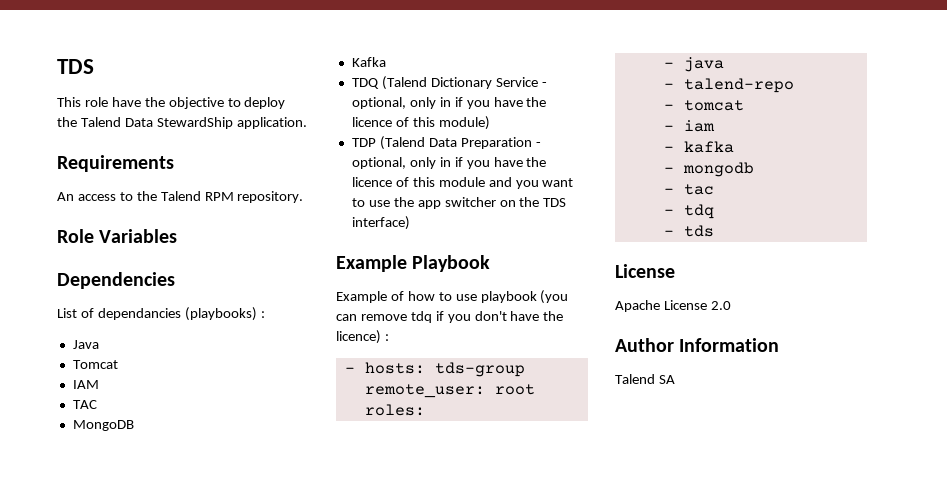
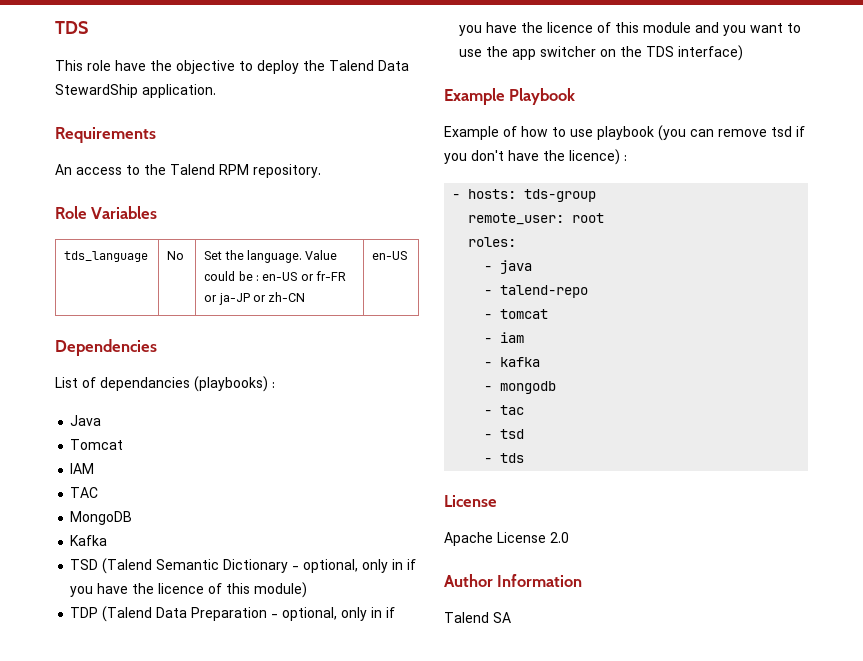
(178, 236) none -> [64,251,149,262] [167,251,185,260] [204,250,338,263] [204,271,347,281] [204,292,306,305] [372,251,408,260] // tds_language | No | Set the language. Value could be : en-US or fr-FR or ja-JP or zh-CN | en-US
[351,76,538,90] TDQ (Talend Dictionary Service -> [70,558,289,574] TSD (Talend Semantic Dictionary
[410,311,432,323] tdq -> [771,126,792,137] tsd
[683,204,714,219] tdq -> [500,429,525,439] tsd

